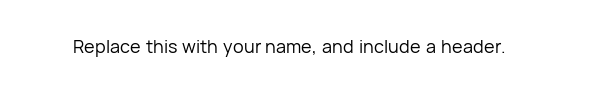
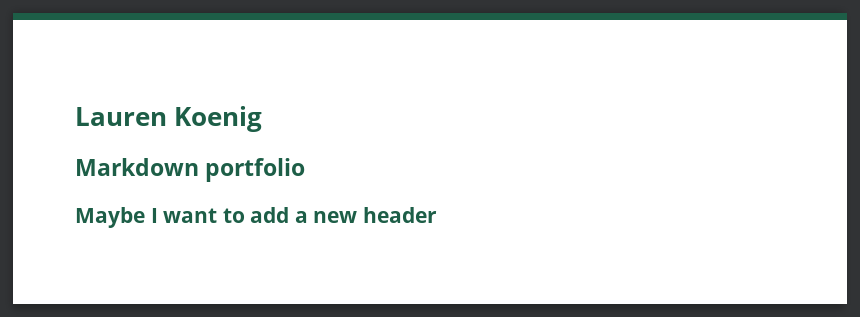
[73,40,506,57] Replace this with your name, and include a header. -> [75,106,262,132] [75,158,306,182] [75,207,437,228] Lauren Koenig // Markdown portfolio // Maybe I want to add a new header

